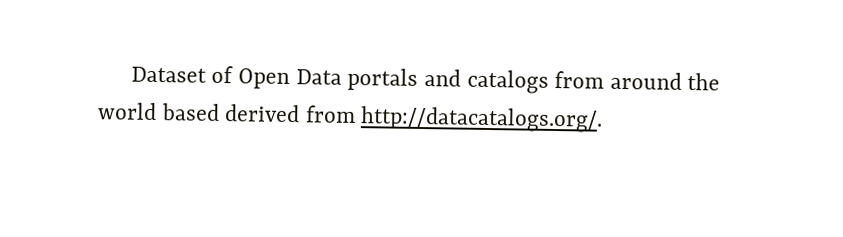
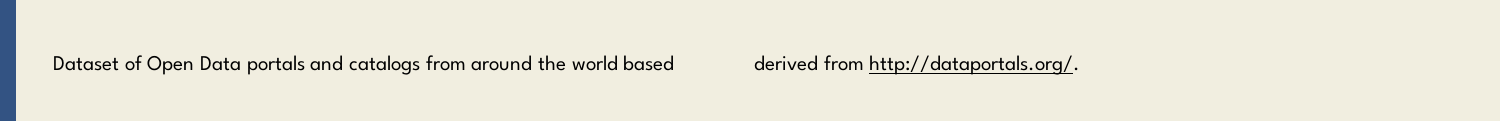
[360,106,604,133] http://datacatalogs.org/. -> [869,55,1081,75] http://dataportals.org/.

